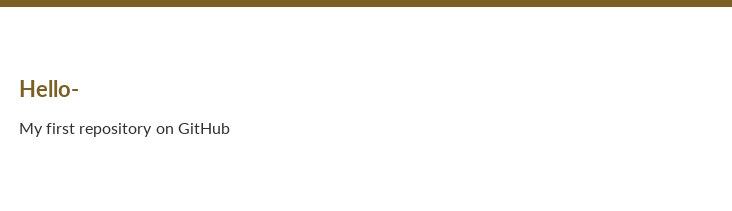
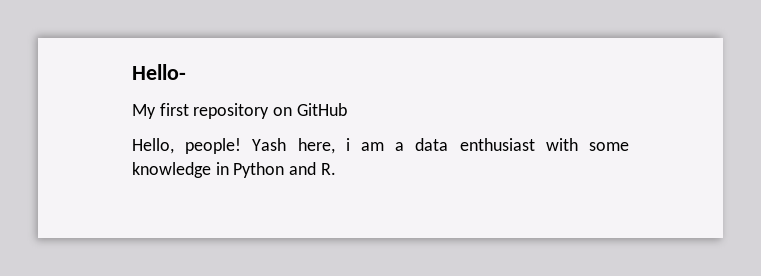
(230, 128) none -> [132,138,629,154] [132,162,336,178] // Hello, people! Yash here, i am a data enthusiast with some knowledge in Python and R.

